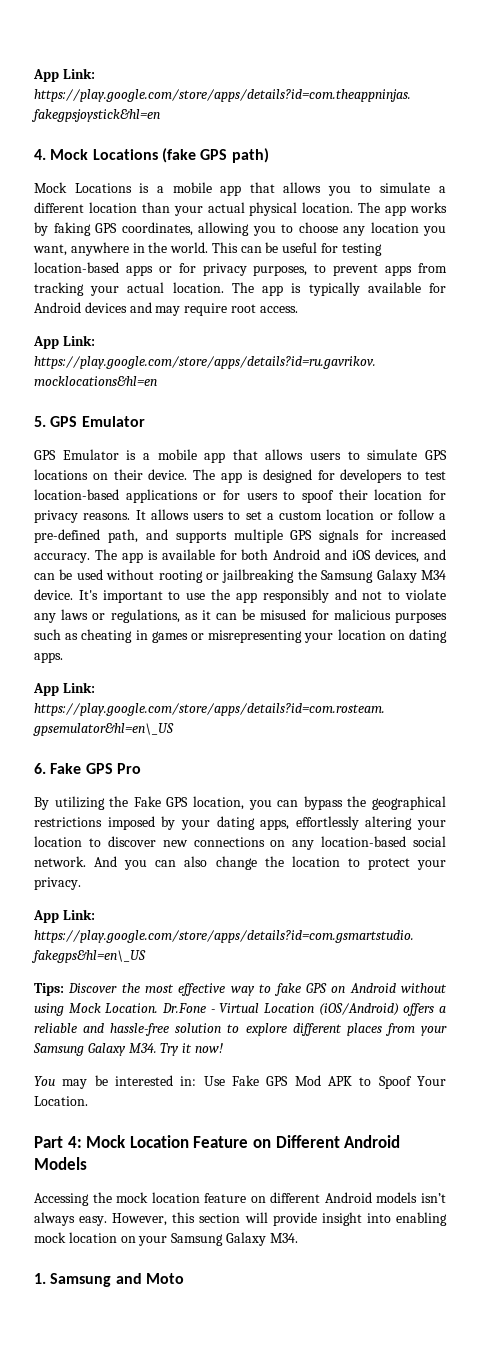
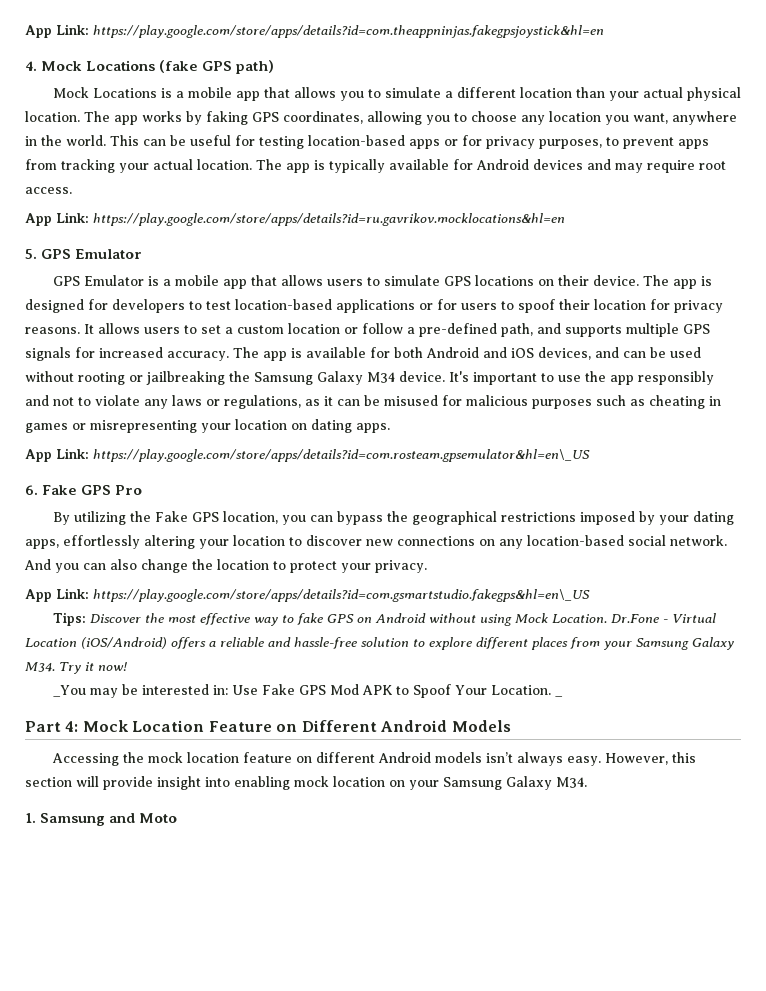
[34,1076,55,1086] You -> [52,685,86,697] _You
(88, 1101) none -> [554,695,563,697] _

